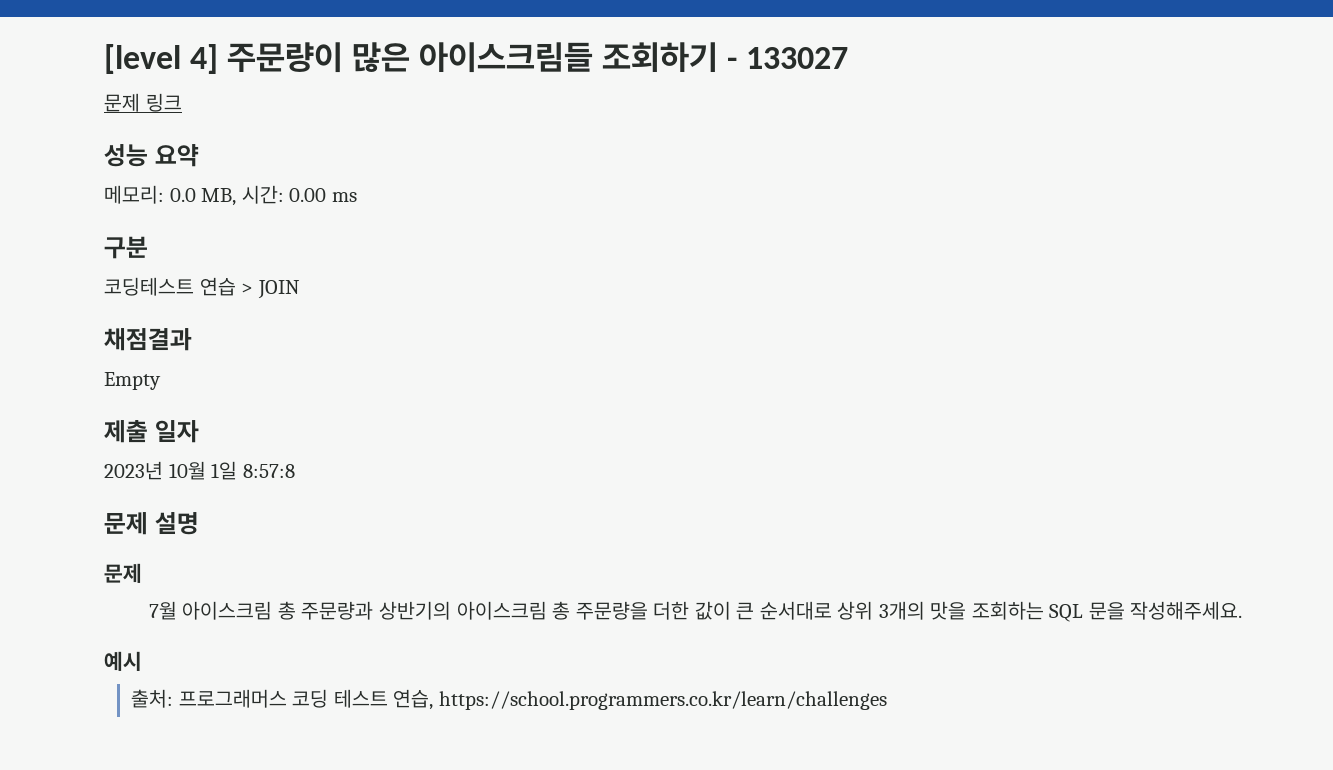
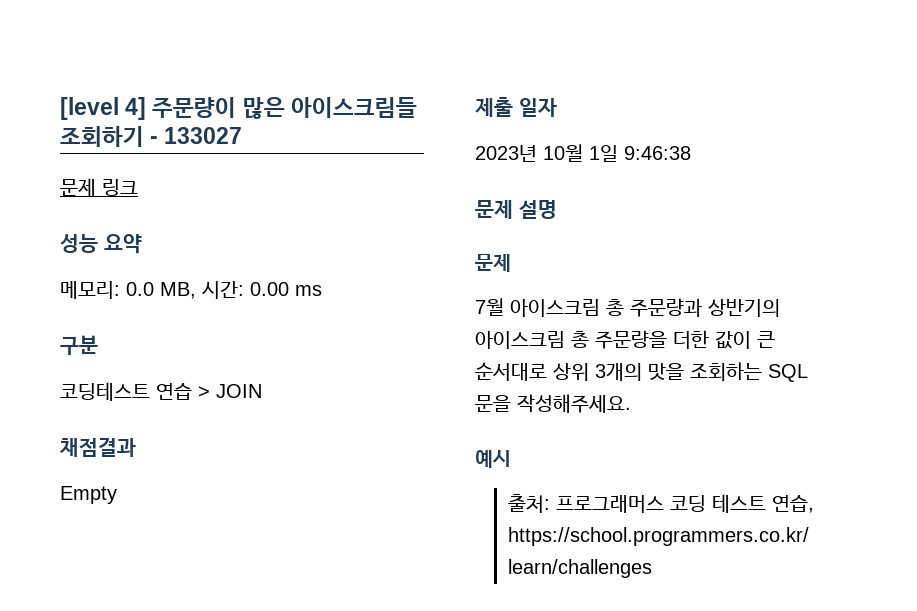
[242,464,295,478] 8:57:8 -> [624,146,691,160] 9:46:38

